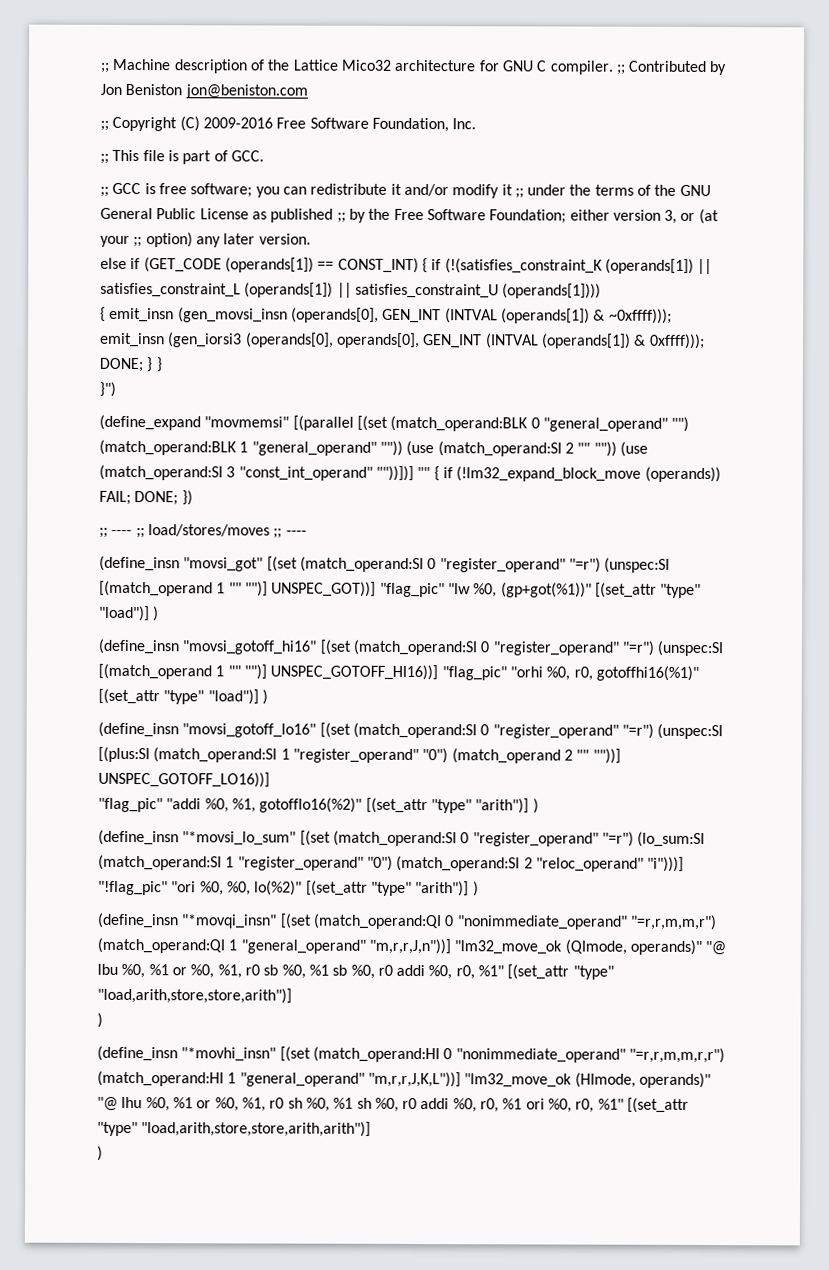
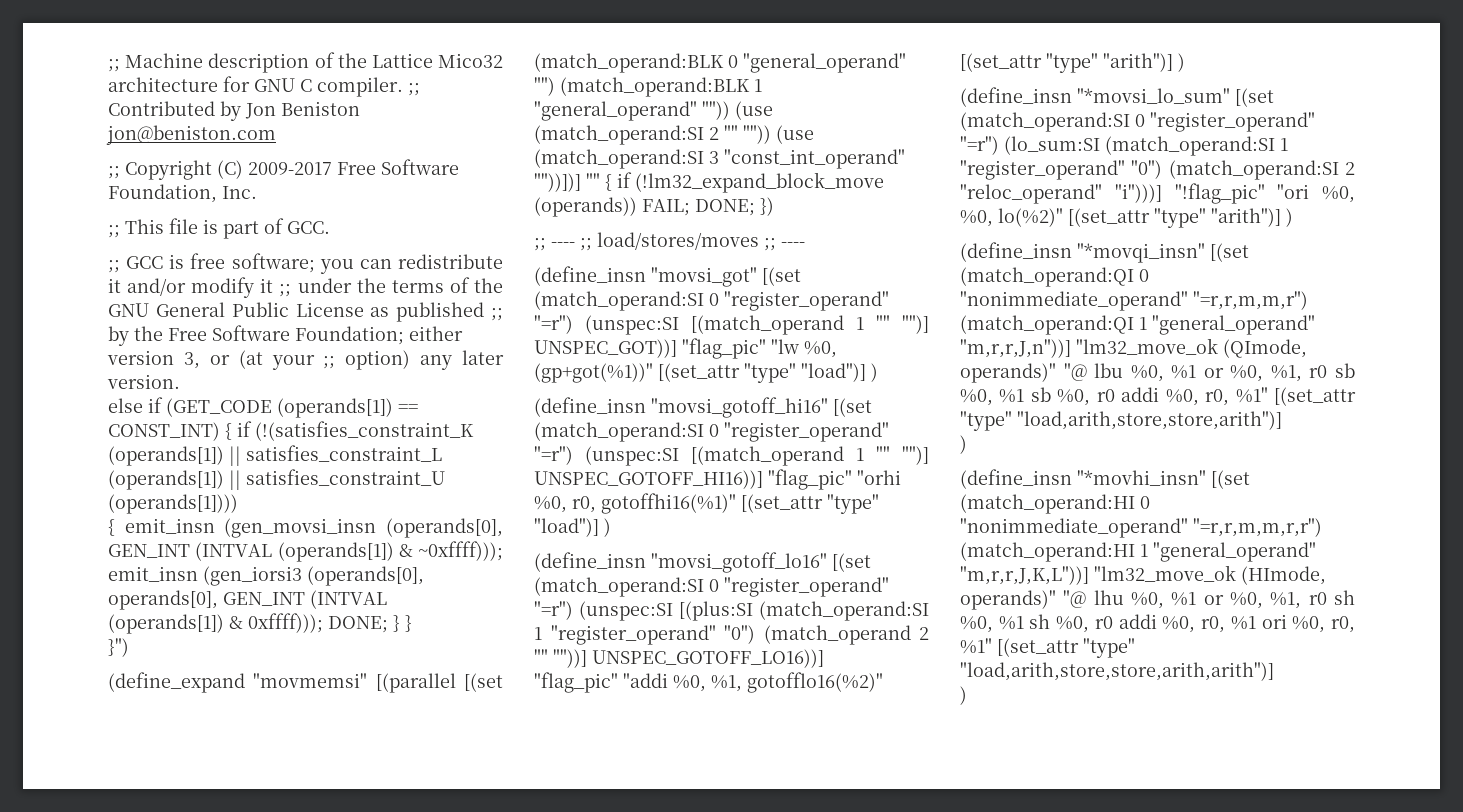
[202,117,273,129] 2009-2016 -> [248,162,332,175] 2009-2017

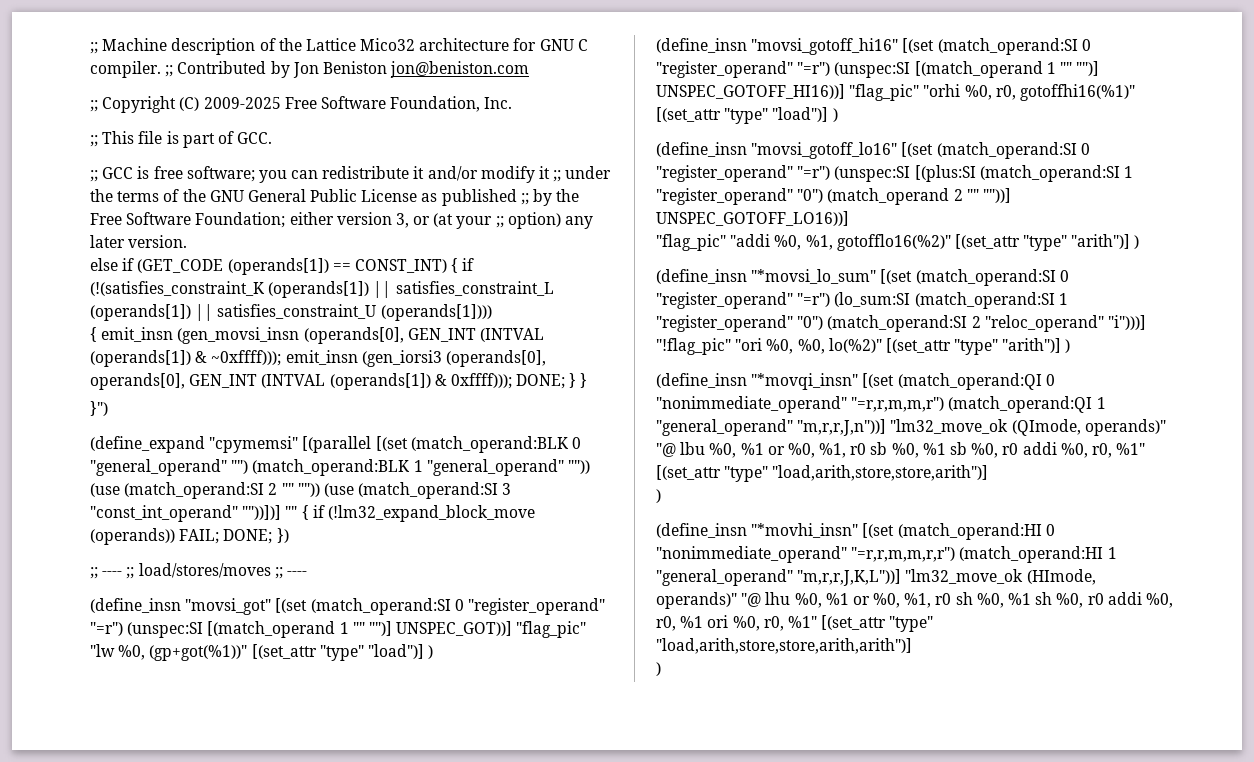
[248,162,332,175] 2009-2017 -> [203,97,281,109] 2009-2025
[253,673,368,688] "movmemsi" -> [209,436,299,453] "cpymemsi"

